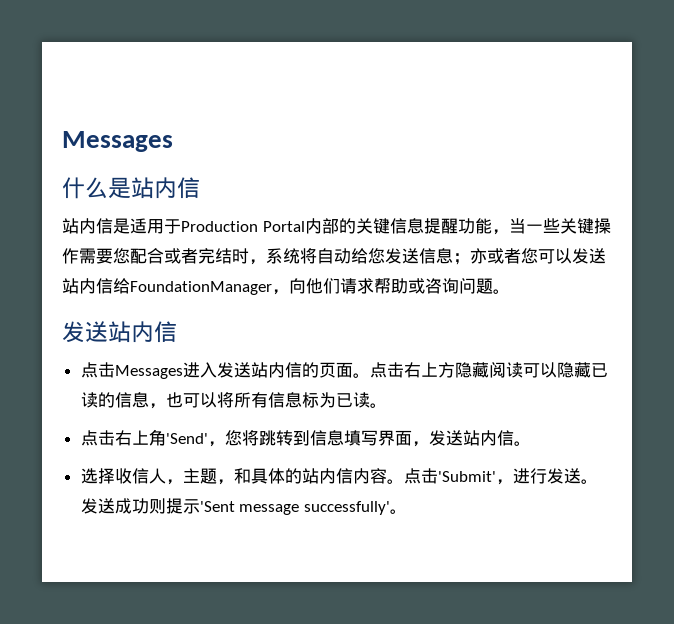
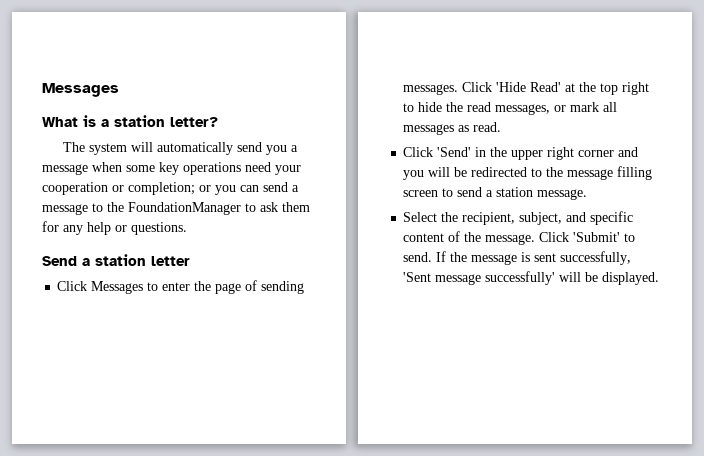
[62,177,200,199] [62,218,611,235] [62,248,606,265] [62,278,510,295] [62,321,177,343] [80,362,608,379] [80,392,387,409] [80,429,531,447] [80,468,598,485] [80,498,407,515] 什么是站内信 // 站内信是适用于Production Portal内部的关键信息提醒功能，当一些关键操作需要您配合或者完结时，系统将自动给您发送信息；亦或者您可以发送站内信给FoundationManager，向他们请求帮助或咨询问题。 // 发送站内信 // 点击Messages进入发送站内信的页面。点击右上方隐藏阅读可以隐藏已读的信息，也可以将所有信息标为已读。 // 点击右上角'Send'，您将跳转到信息填写界面，发送站内信。 // 选择收信人，主题，和具体的站内信内容。点击'Submit'，进行发送。发送成功则提示'Sent message successfully'。 -> [42,115,218,127] [63,142,299,155] [42,162,301,175] [42,182,299,195] [42,202,310,215] [42,221,187,235] [42,254,190,266] [57,280,305,294] [403,82,650,95] [403,102,618,115] [403,122,502,135] [403,147,639,160] [403,166,653,180] [403,187,588,200] [403,211,634,225] [403,231,636,245] [403,251,632,265] [403,271,660,285] What is a station letter? // The system will automatically send you a message when some key operations need your cooperation or completion; or you can send a message to the FoundationManager to ask them for any help or questions. // Send a station letter // Click Messages to enter the page of sending messages. Click 'Hide Read' at the top right to hide the read messages, or mark all messages as read. // Click 'Send' in the upper right corner and you will be redirected to the message filling screen to send a station message. // Select the recipient, subject, and specific content of the message. Click 'Submit' to send. If the message is sent successfully, 'Sent message successfully' will be displayed.

